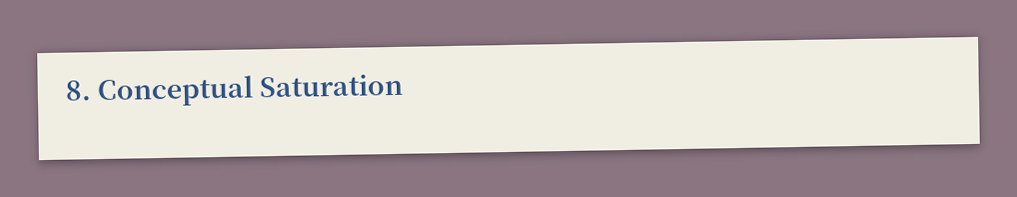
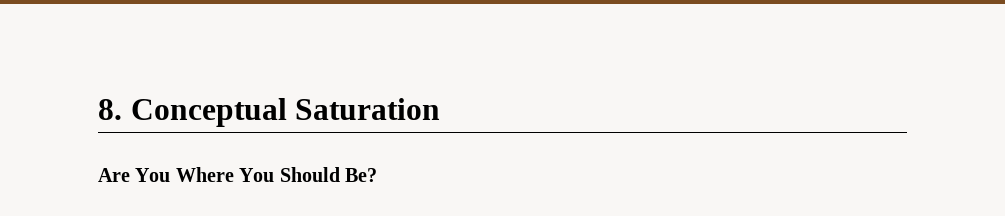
(404, 85) none -> [98,167,377,182] // Are You Where You Should Be?

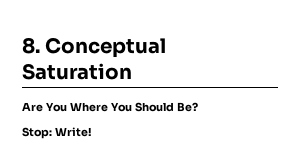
(377, 175) none -> [22,127,91,139] // Stop: Write!

